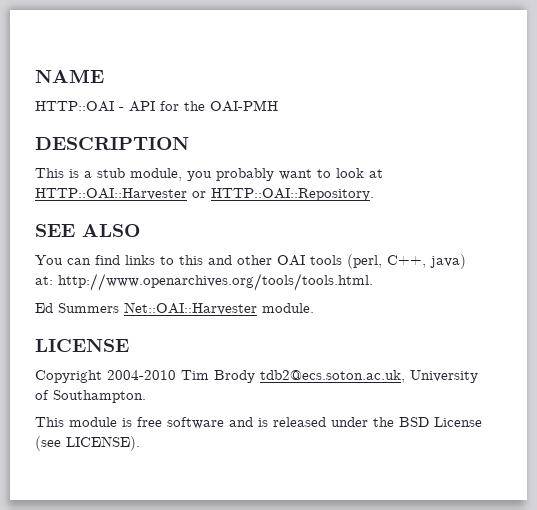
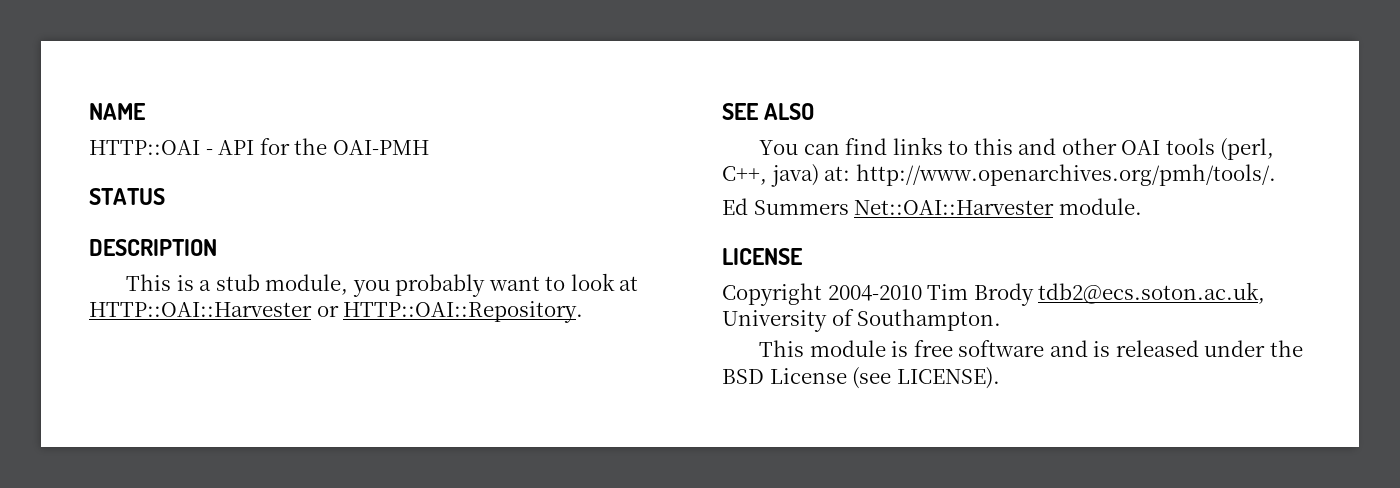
(278, 106) none -> [89,188,165,205] // STATUS
[58,273,373,291] http://www.openarchives.org/tools/tools.html. -> [855,164,1276,186] http://www.openarchives.org/pmh/tools/.

